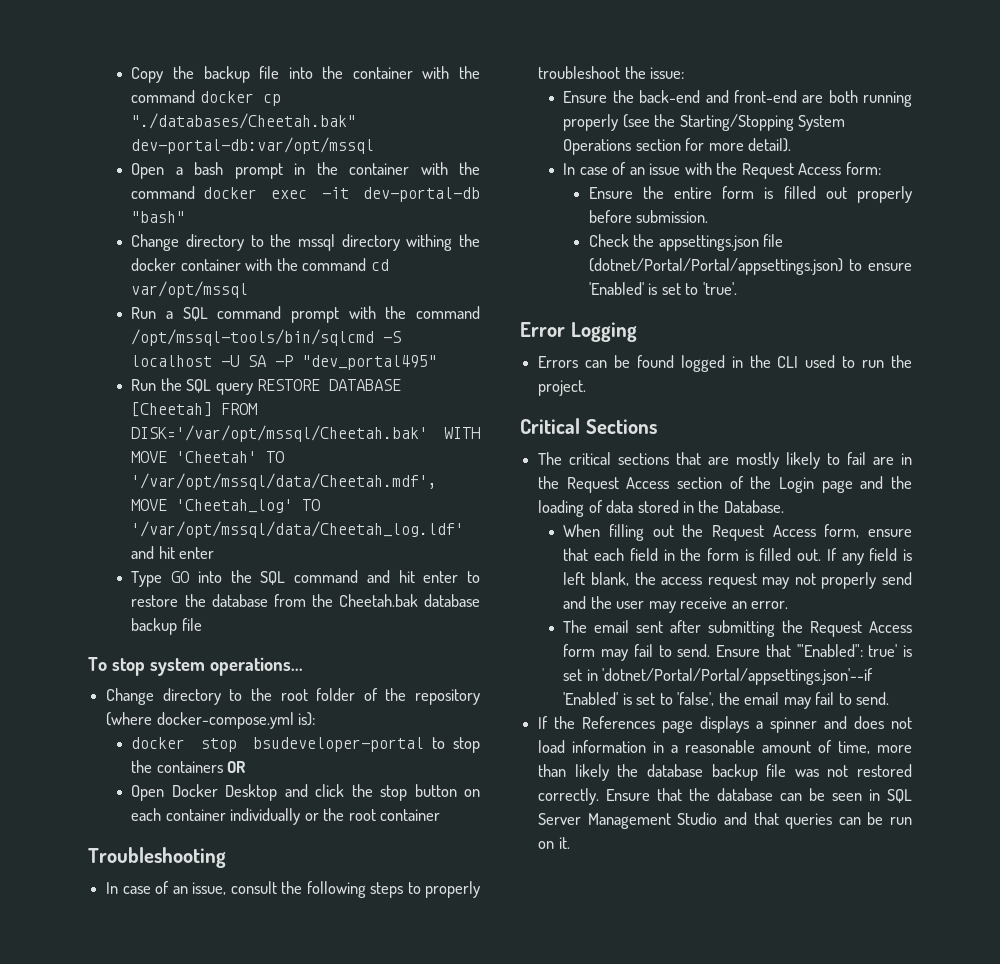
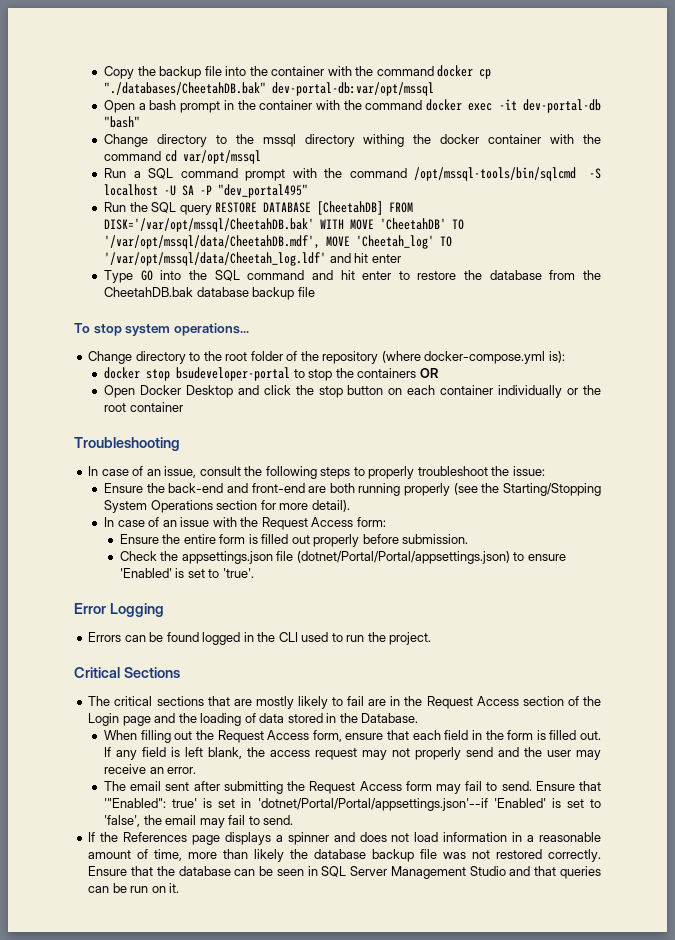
[131,113,357,129] "./databases/Cheetah.bak" -> [104,82,267,95] "./databases/CheetahDB.bak"
[131,402,258,417] [131,425,480,442] [131,451,285,463] [131,473,438,490] [Cheetah] FROM DISK='/var/opt/mssql/Cheetah.bak' WITH MOVE 'Cheetah' TO '/var/opt/mssql/data/Cheetah.mdf', -> [317,201,414,215] [104,218,465,232] [104,235,321,249] [CheetahDB] FROM DISK='/var/opt/mssql/CheetahDB.bak' WITH MOVE 'CheetahDB' TO '/var/opt/mssql/data/CheetahDB.mdf',
[338,594,418,607] Cheetah.bak -> [104,287,194,297] CheetahDB.bak

